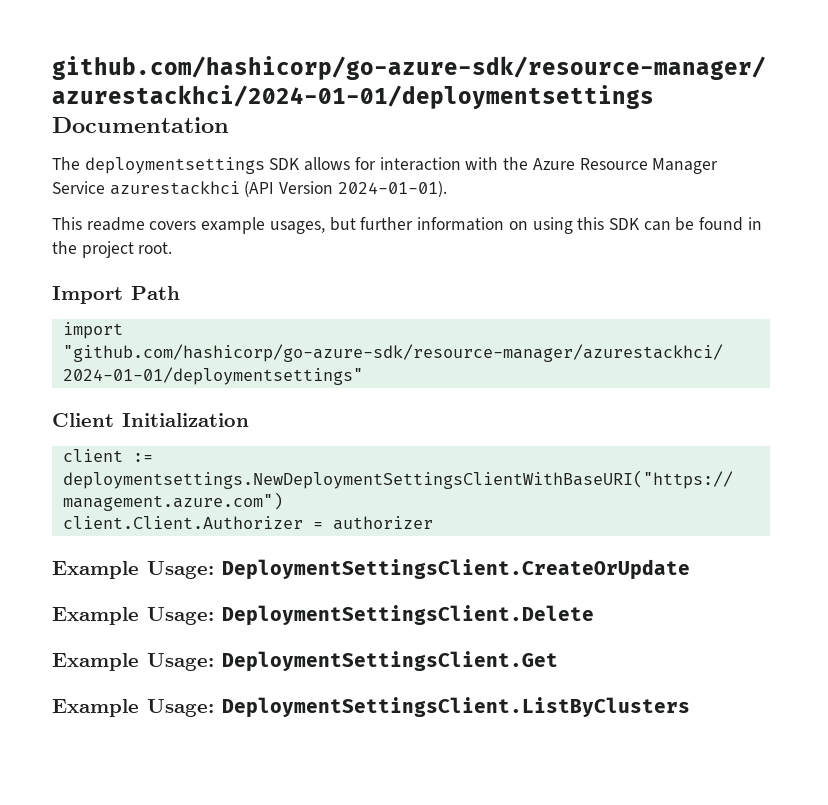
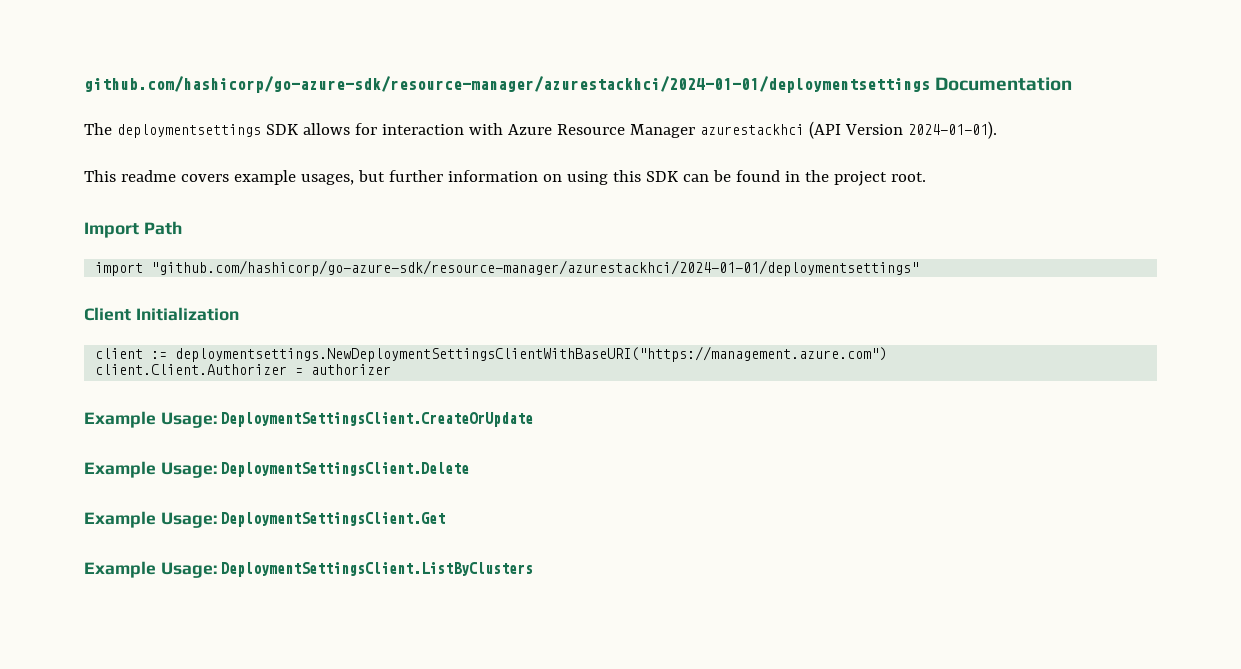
[503,157,529,170] the -> (503, 129) none
[52,181,105,194] Service -> (695, 131) none

